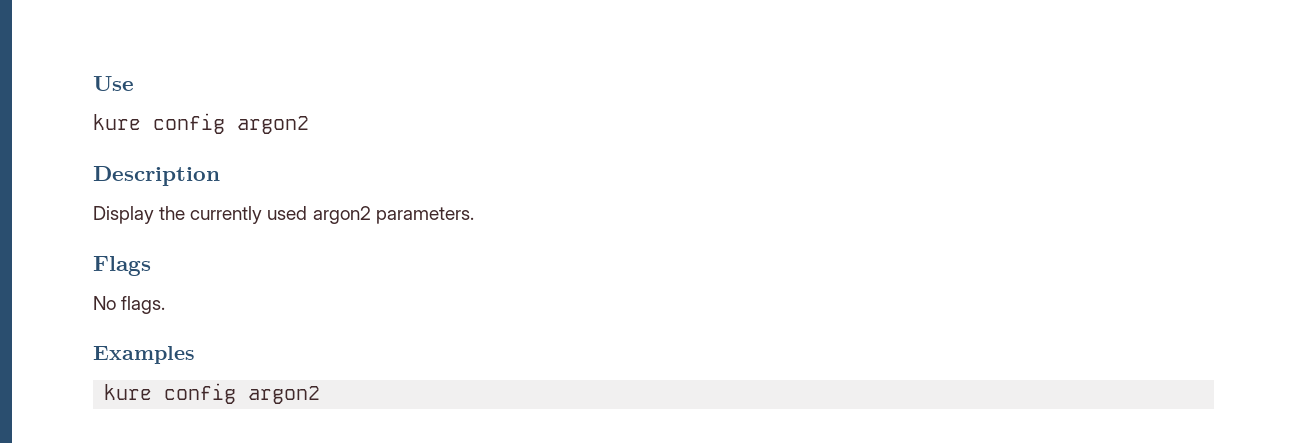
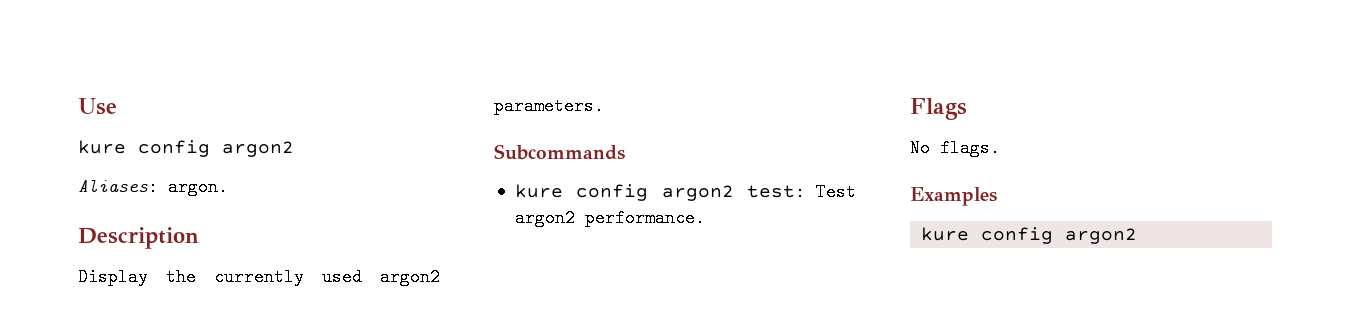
(309, 125) none -> [78,178,228,196] // Aliases: argon.
(474, 215) none -> [494,144,625,160] [514,183,856,201] [514,209,705,227] // Subcommands // kure config argon2 test: Test argon2 performance.

